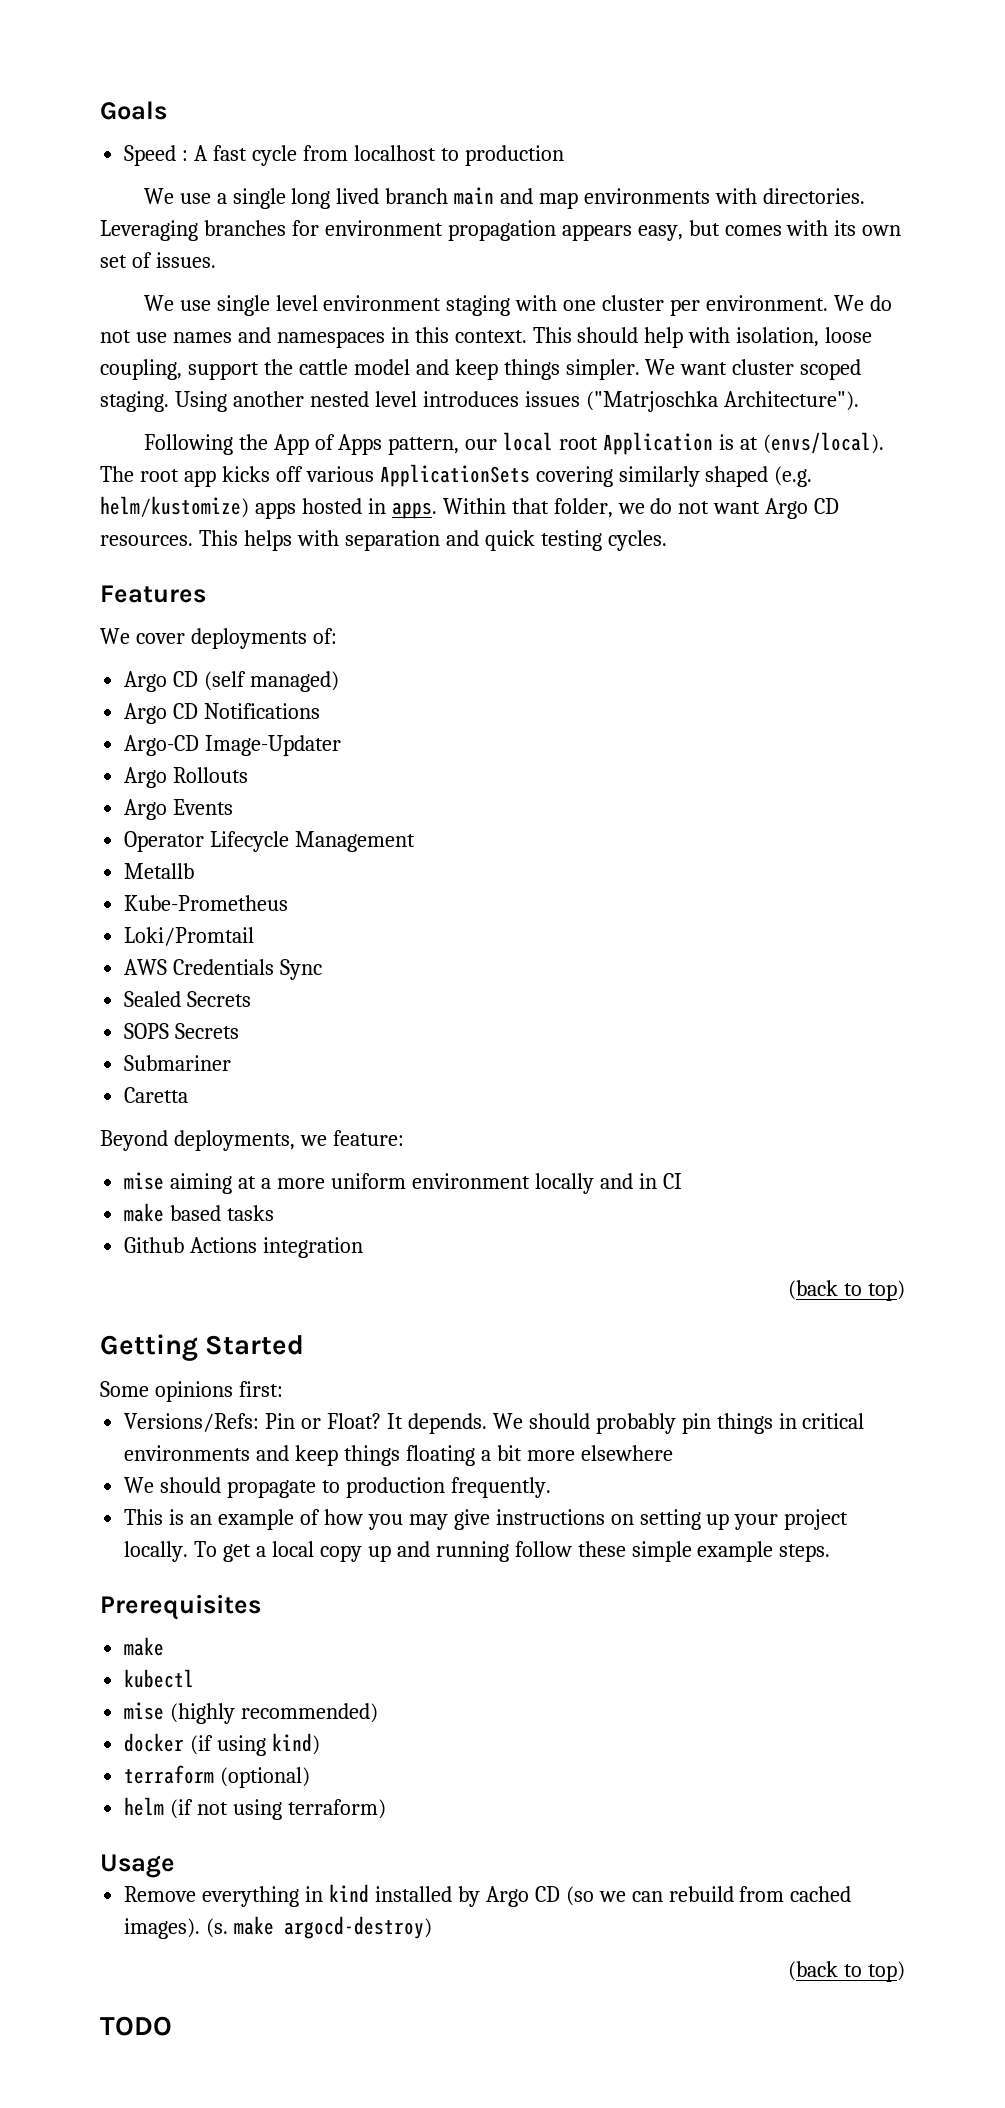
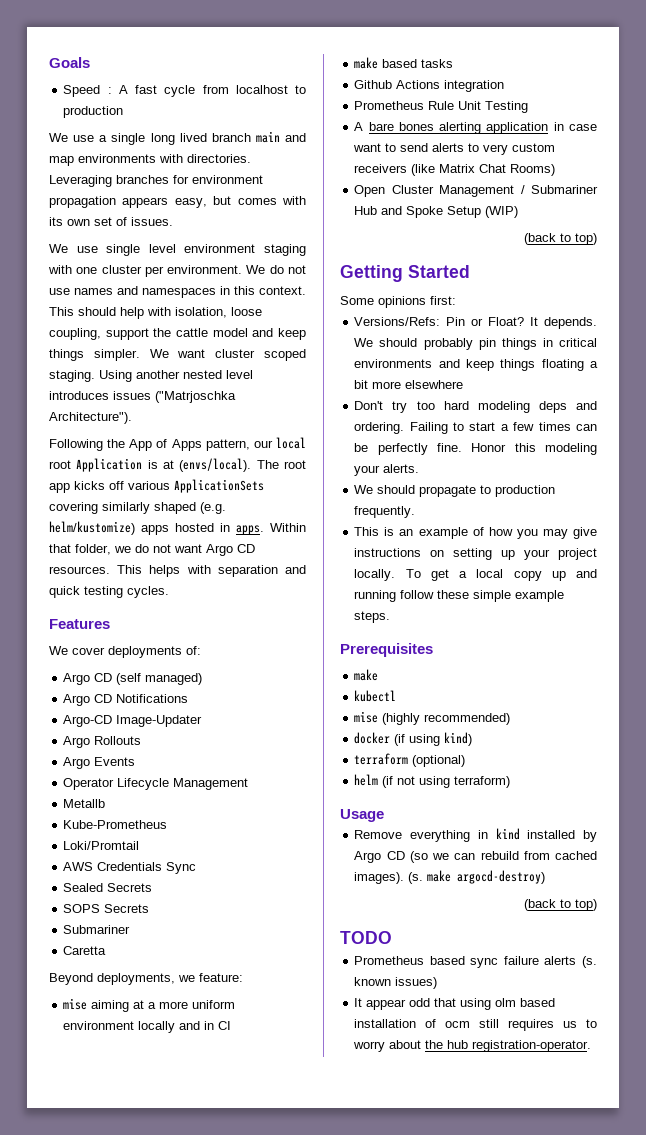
(364, 1247) none -> [354,101,529,113] [354,122,597,134] [353,143,556,155] [354,164,556,176] [354,185,598,197] [354,206,519,218] // Prometheus Rule Unit Testing // A bare bones alerting application in case want to send alerts to very custom receivers (like Matrix Chat Rooms) // Open Cluster Management / Submariner Hub and Spoke Setup (WIP)
(673, 1453) none -> [354,401,597,413] [354,422,597,434] [354,443,597,455] [354,464,420,476] // Don't try too hard modeling deps and ordering. Failing to start a few times can be perfectly fine. Honor this modeling your alerts.
(172, 2026) none -> [354,956,597,968] [354,977,438,989] [354,998,556,1010] [354,1019,597,1031] [353,1040,592,1052] // Prometheus based sync failure alerts (s. known issues) // It appear odd that using olm based installation of ocm still requires us to worry about the hub registration-operator.

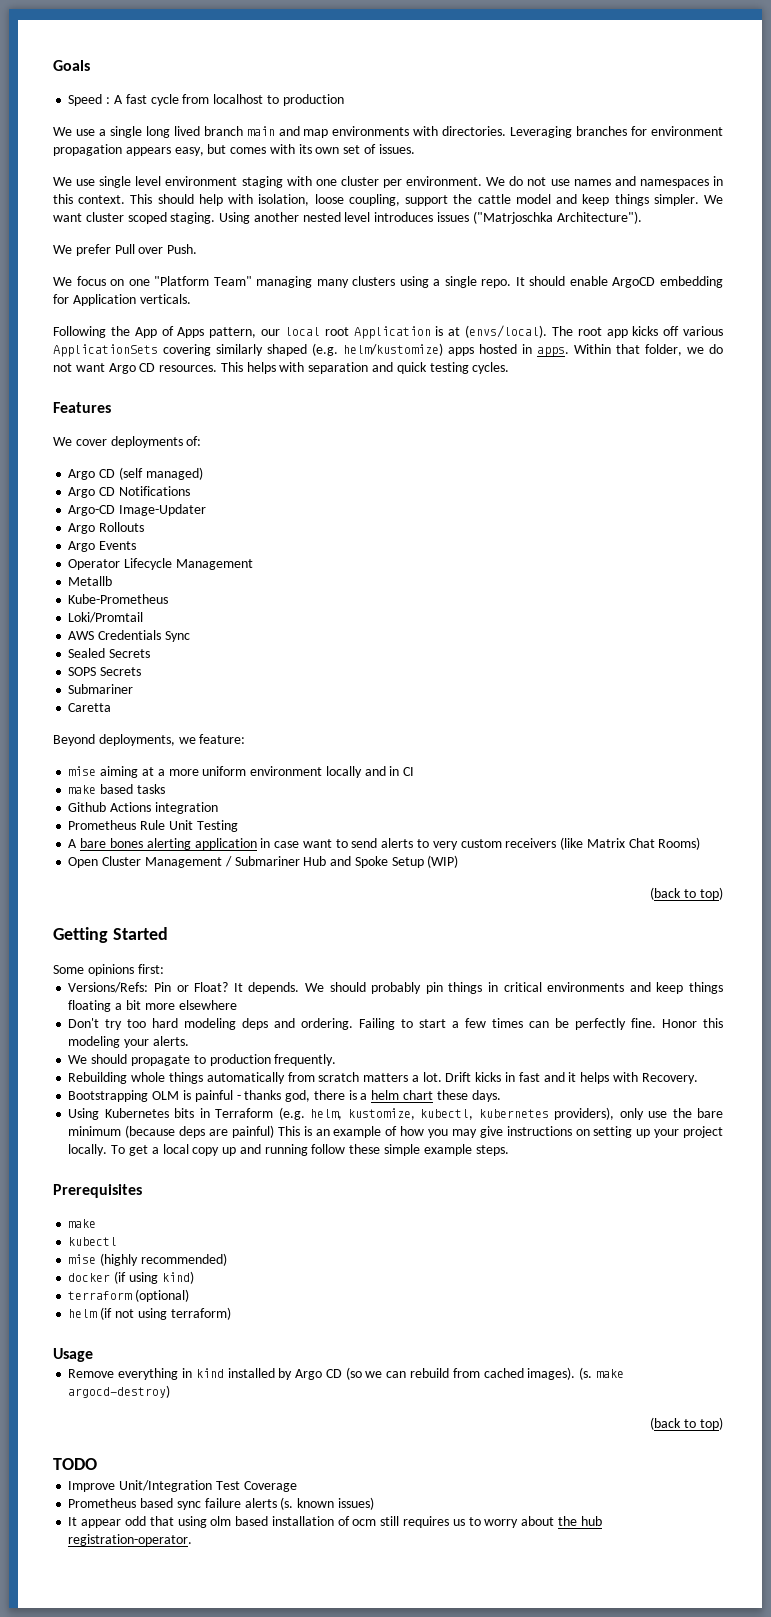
(132, 418) none -> [53,244,198,256] [53,276,723,288] [53,294,191,306] // We prefer Pull over Push. // We focus on one "Platform Team" managing many clusters using a single repo. It should enable ArgoCD embedding for Application verticals.
(416, 512) none -> [68,1072,698,1084] [68,1090,501,1102] [68,1107,723,1120] [68,1125,274,1138] Rebuilding whole things automatically from scratch matters a lot. Drift kicks in fast and it helps with Recovery. // Bootstrapping OLM is painful - thanks god, there is a helm chart these days. // Using Kubernetes bits in Terraform (e.g. helm, kustomize, kubectl, kubernetes providers), only use the bare minimum (because deps are painful)
(392, 937) none -> [68,1480,297,1492] // Improve Unit/Integration Test Coverage

